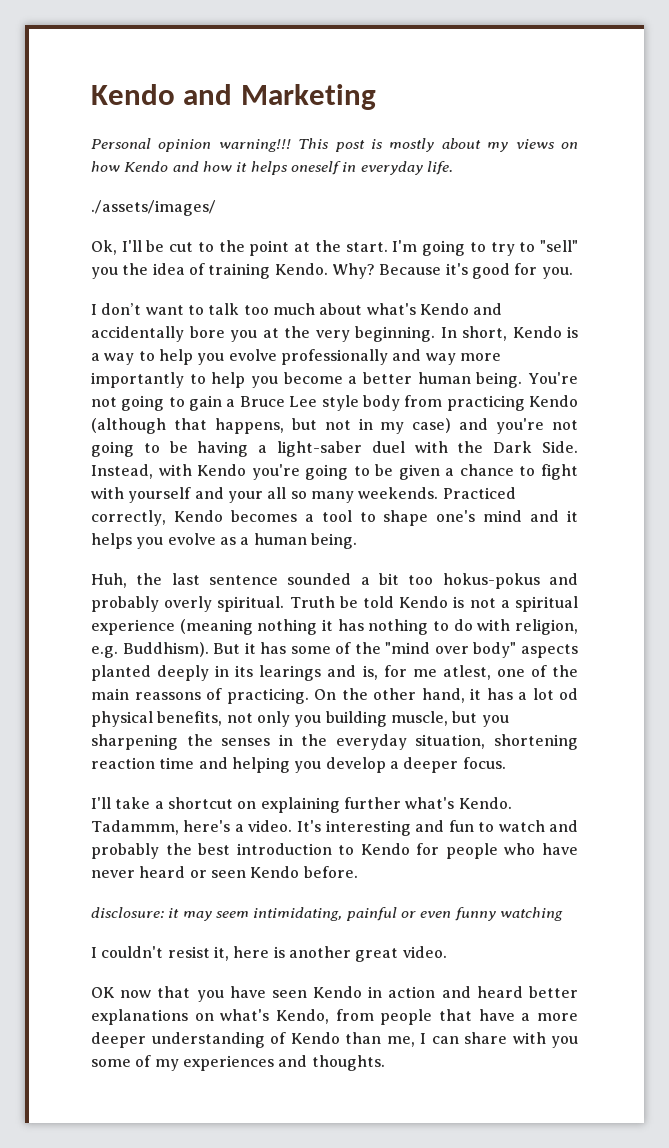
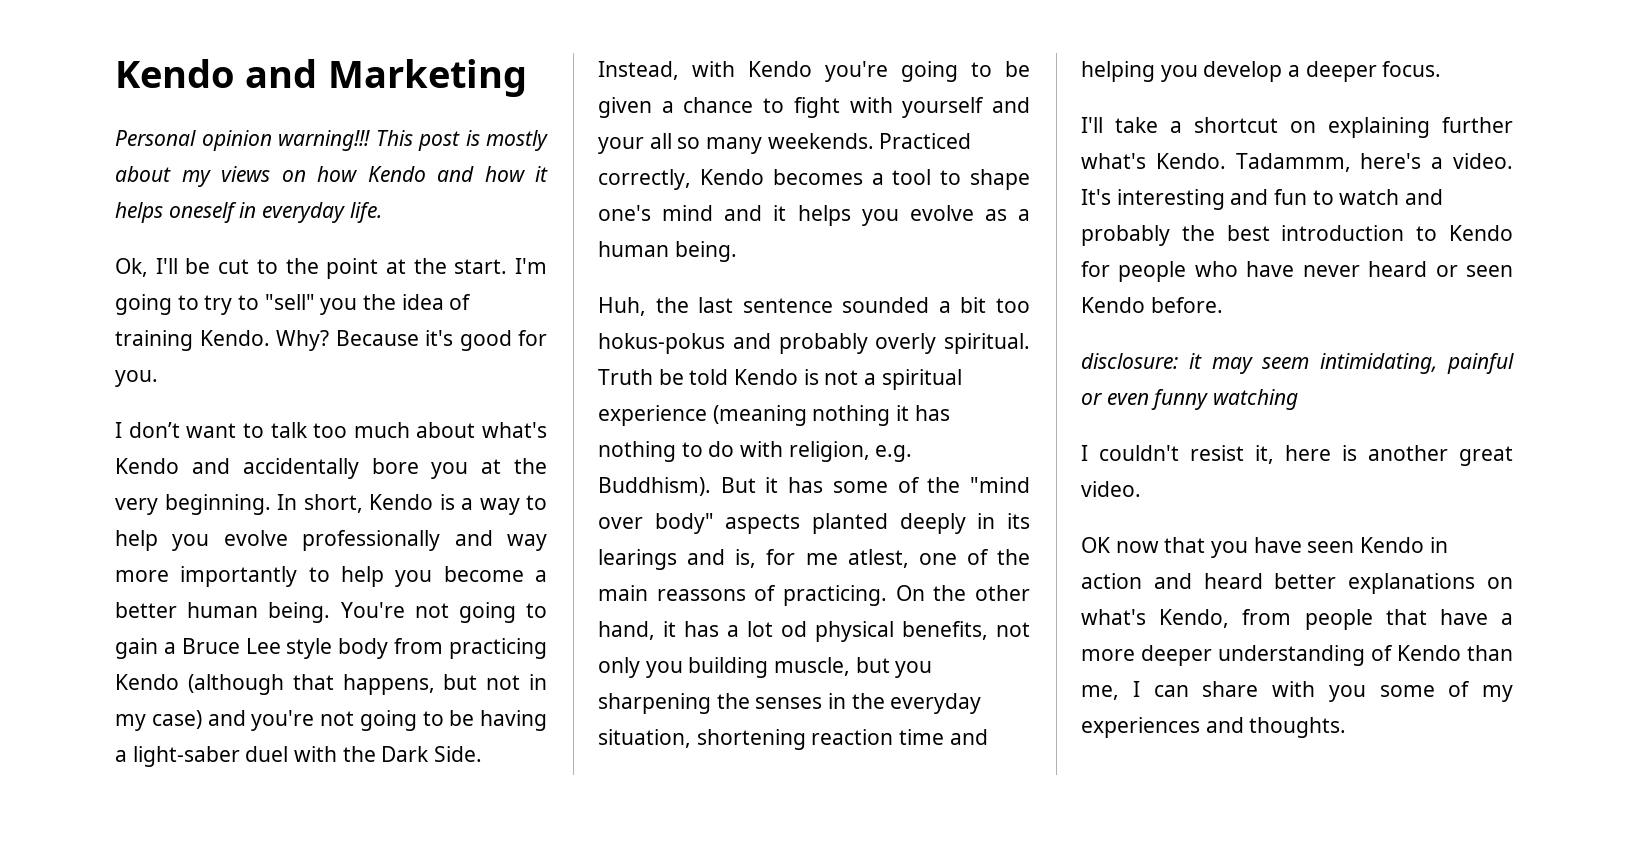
[91,200,216,216] // ./assets/images/ -> (382, 212) none

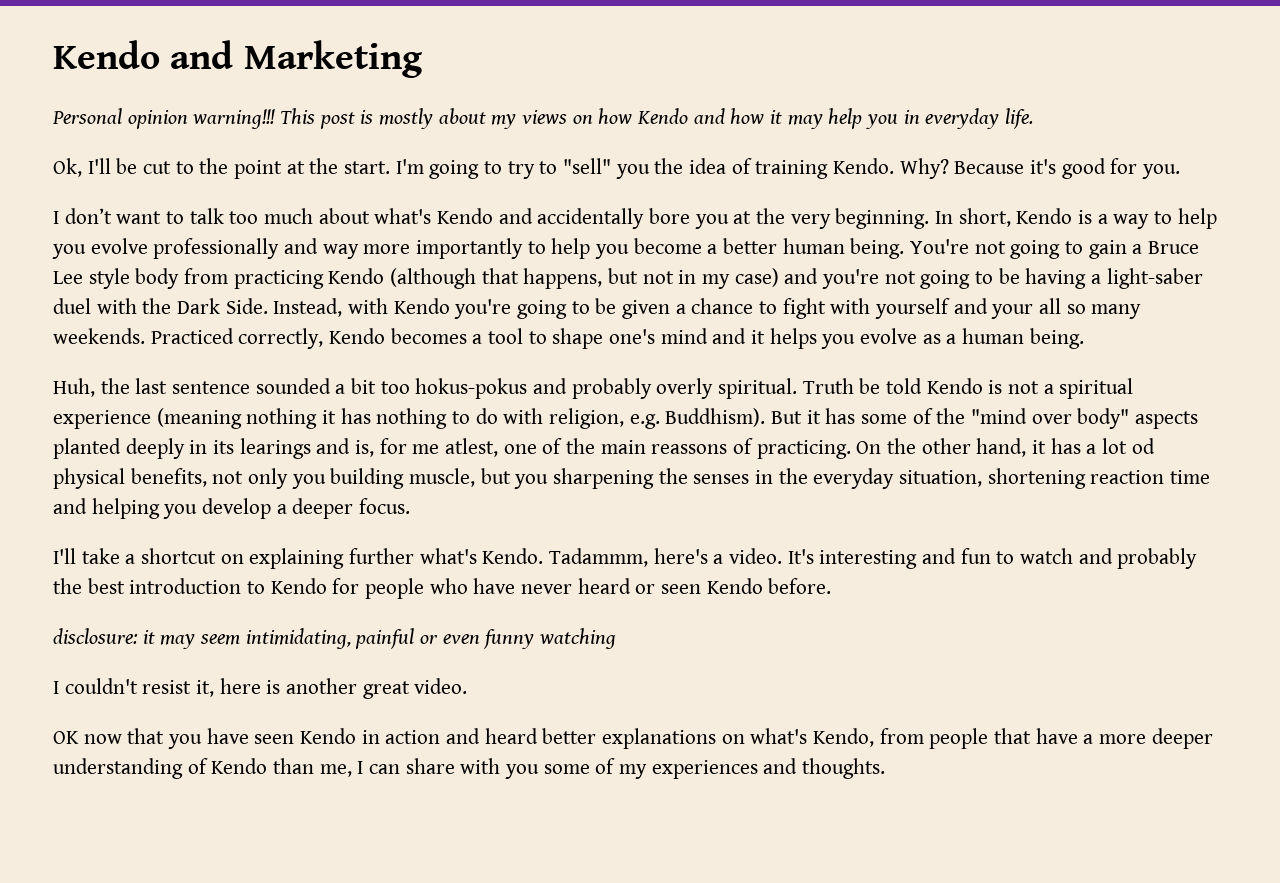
[115,202,237,223] helps oneself -> [787,108,899,129] may help you

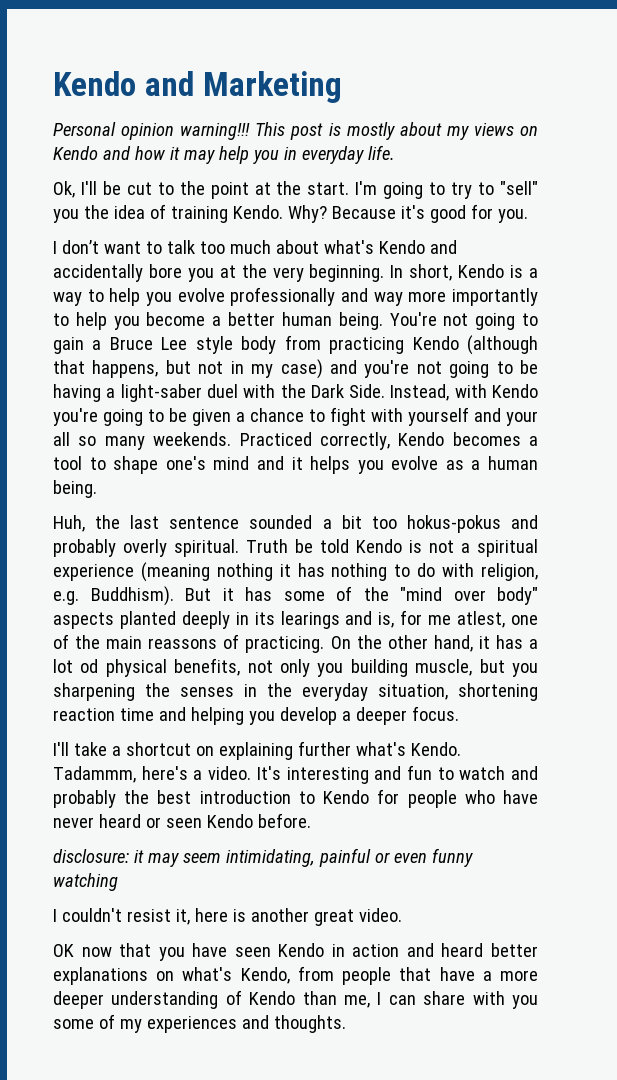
[598,108,633,124] how -> (539, 131) none

